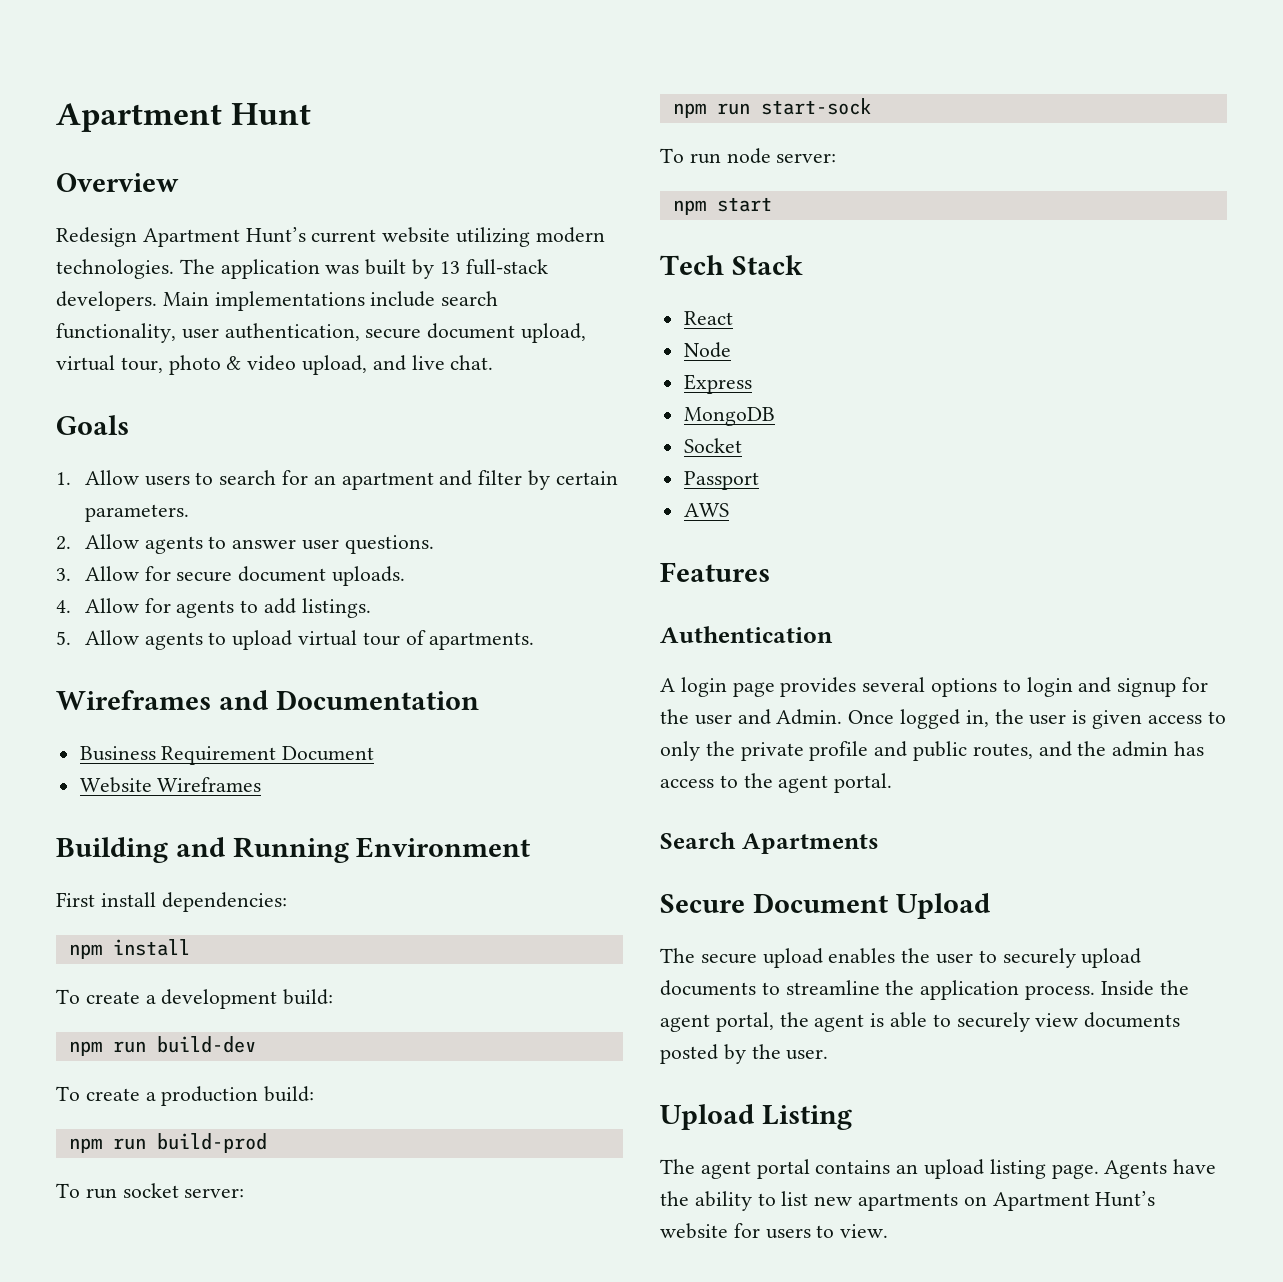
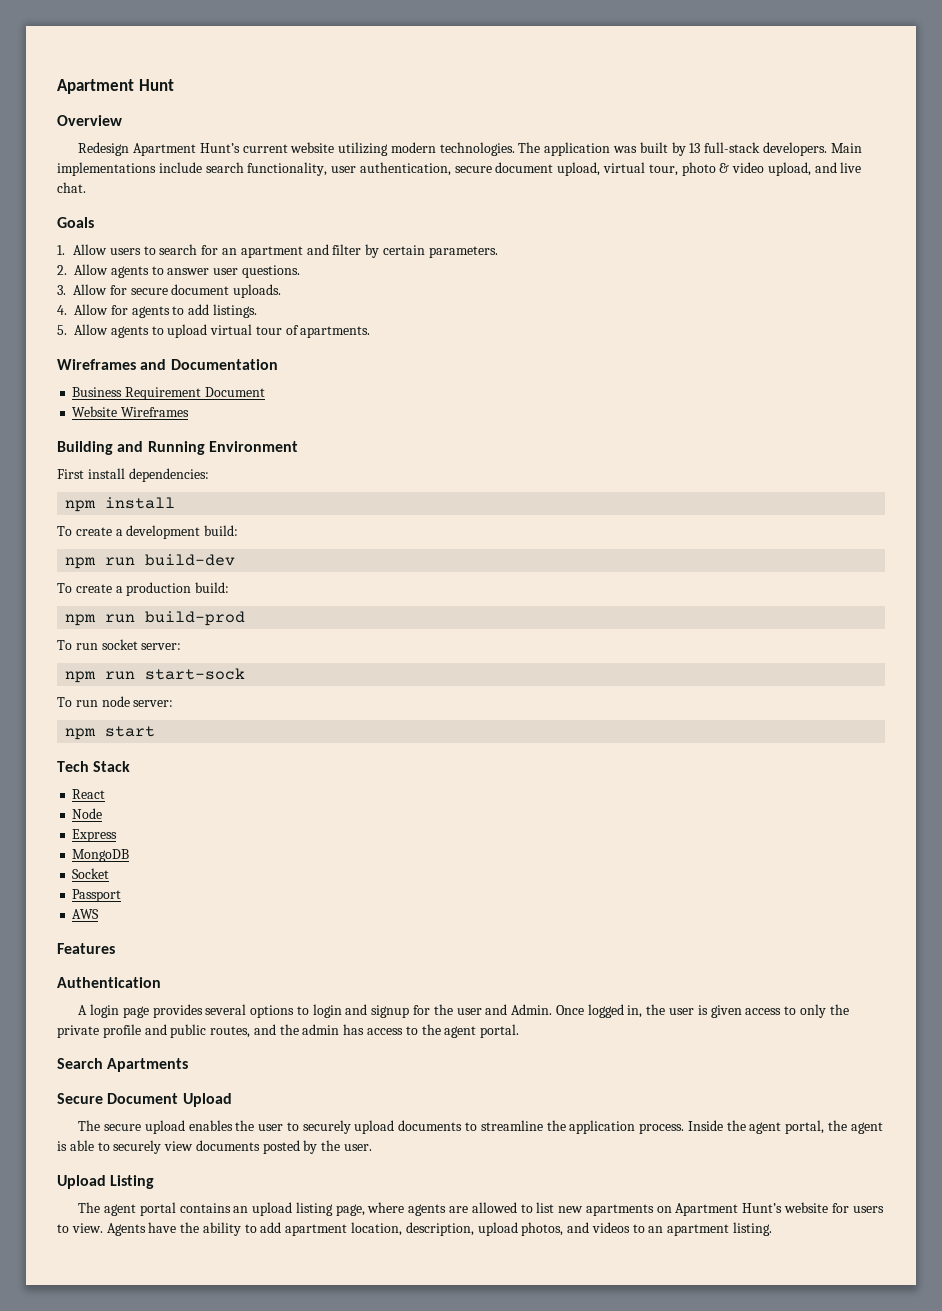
[1051,1159,1217,1179] [660,1191,752,1211] page. Agents have the ability -> [335,1202,517,1216] page, where agents are allowed
(889, 1231) none -> [106,1222,773,1236] Agents have the ability to add apartment location, description, upload photos, and videos to an apartment listing.

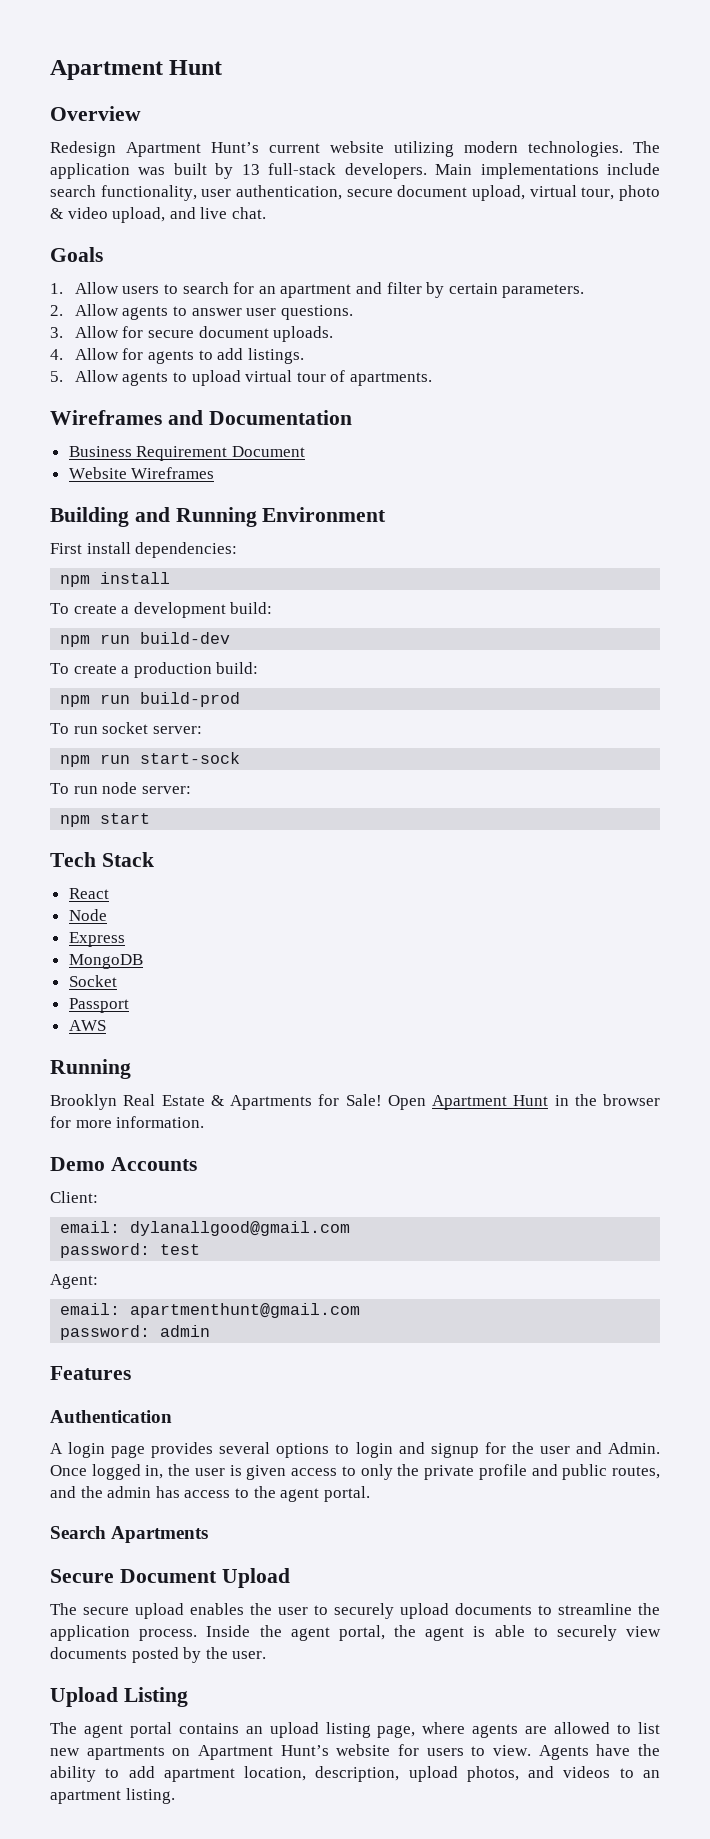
(100, 914) none -> [50,1059,131,1079] [50,1094,660,1110] [50,1116,205,1128] [50,1157,197,1171] [50,1191,98,1203] [60,1221,351,1236] [60,1243,201,1258] [50,1274,98,1289] [60,1303,361,1318] [60,1325,211,1340] // Running // Brooklyn Real Estate & Apartments for Sale! Open Apartment Hunt in the browser for more information. // Demo Accounts // Client: // email: dylanallgood@gmail.com // password: test // Agent: // email: apartmenthunt@gmail.com // password: admin

